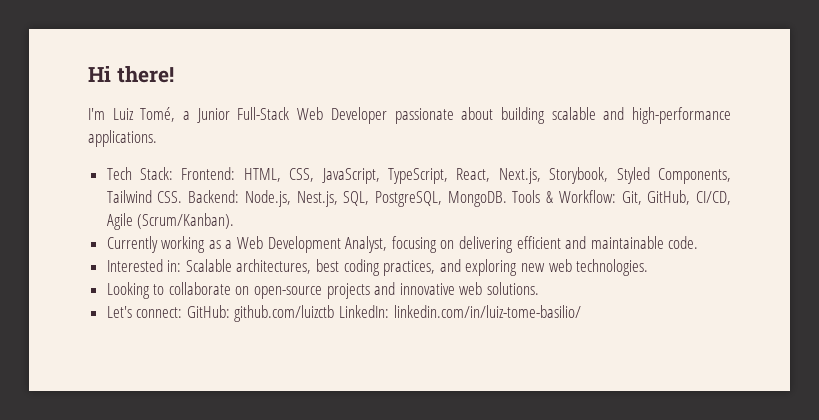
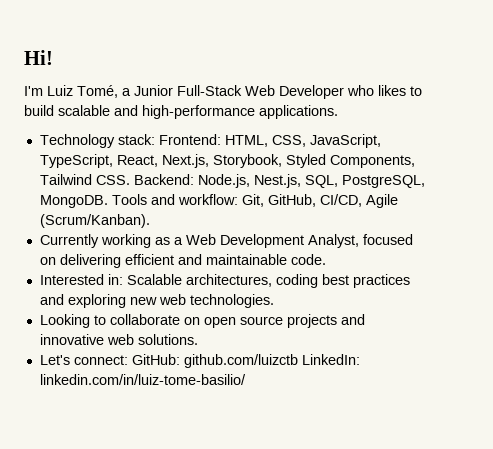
[88,66,174,83] Hi there! -> [24,50,53,65] Hi!
[394,107,545,124] passionate about building -> [347,85,422,96] [24,105,54,116] who likes to build
[106,167,174,180] Tech Stack: -> [39,134,155,148] Technology stack:
[546,190,616,203] & Workflow: -> [150,194,238,205] and workflow:
[391,236,437,253] focusing -> [362,234,413,245] focused
[316,259,436,276] best coding practices, -> [275,274,410,288] coding best practices
[254,286,323,299] open-source -> [203,316,283,328] open source

